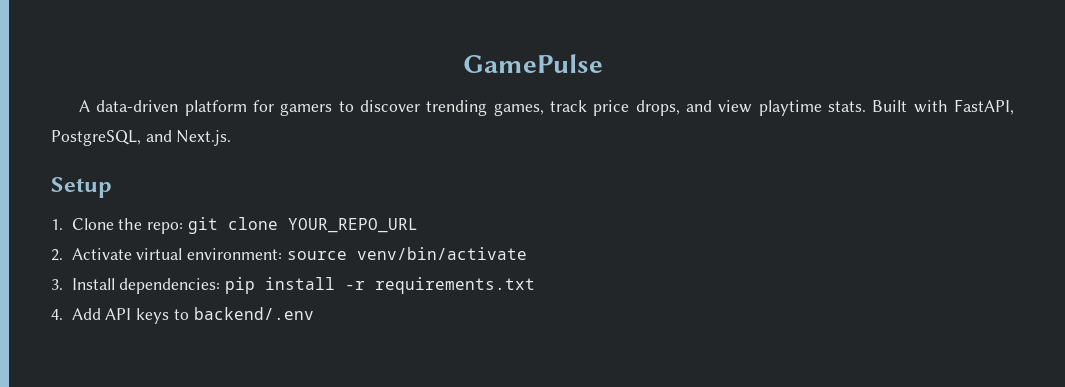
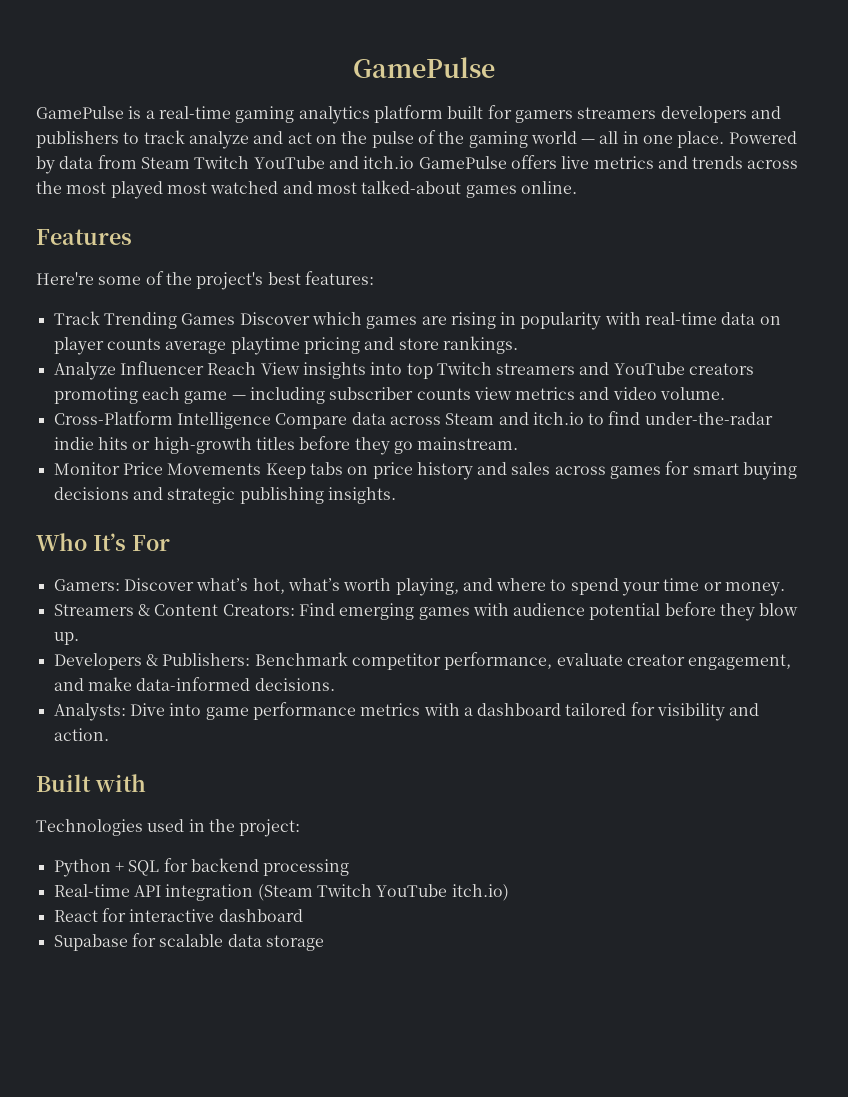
[78,99,1015,116] [51,130,232,146] [51,177,112,198] [51,217,418,234] [51,247,527,261] [51,277,536,294] [51,307,314,324] A data-driven platform for gamers to discover trending games, track price drops, and view playtime stats. Built with FastAPI, PostgreSQL, and Next.js. // Setup // 1. Clone the repo: git clone YOUR_REPO_URL // 2. Activate virtual environment: source venv/bin/activate // 3. Install dependencies: pip install -r requirements.txt // 4. Add API keys to backend/.env -> [36,105,781,124] [36,130,797,149] [36,155,799,174] [36,180,577,199] [36,229,132,245] [36,271,374,290] [53,311,781,330] [53,336,518,355] [53,361,755,380] [53,387,726,404] [53,411,773,429] [53,436,519,455] [53,461,798,480] [53,487,396,504] [36,533,170,551] [53,578,786,596] [53,602,799,621] [53,632,79,645] [53,652,792,670] [53,677,335,691] [53,702,760,721] [53,728,109,741] [36,774,146,792] [36,819,301,837] [53,858,350,877] [53,884,509,901] [53,908,303,922] [53,933,324,951] GamePulse is a real-time gaming analytics platform built for gamers streamers developers and publishers to track analyze and act on the pulse of the gaming world — all in one place. Powered by data from Steam Twitch YouTube and itch.io GamePulse offers live metrics and trends across the most played most watched and most talked-about games online. // Features // Here're some of the project's best features: // Track Trending Games Discover which games are rising in popularity with real-time data on player counts average playtime pricing and store rankings. // Analyze Influencer Reach View insights into top Twitch streamers and YouTube creators promoting each game — including subscriber counts view metrics and video volume. // Cross-Platform Intelligence Compare data across Steam and itch.io to find under-the-radar indie hits or high-growth titles before they go mainstream. // Monitor Price Movements Keep tabs on price history and sales across games for smart buying decisions and strategic publishing insights. // Who It’s For // Gamers: Discover what’s hot, what’s worth playing, and where to spend your time or money. // Streamers & Content Creators: Find emerging games with audience potential before they blow up. // Developers & Publishers: Benchmark competitor performance, evaluate creator engagement, and make data-informed decisions. // Analysts: Dive into game performance metrics with a dashboard tailored for visibility and action. // Built with // Technologies used in the project: // Python + SQL for backend processing // Real-time API integration (Steam Twitch YouTube itch.io) // React for interactive dashboard // Supabase for scalable data storage

